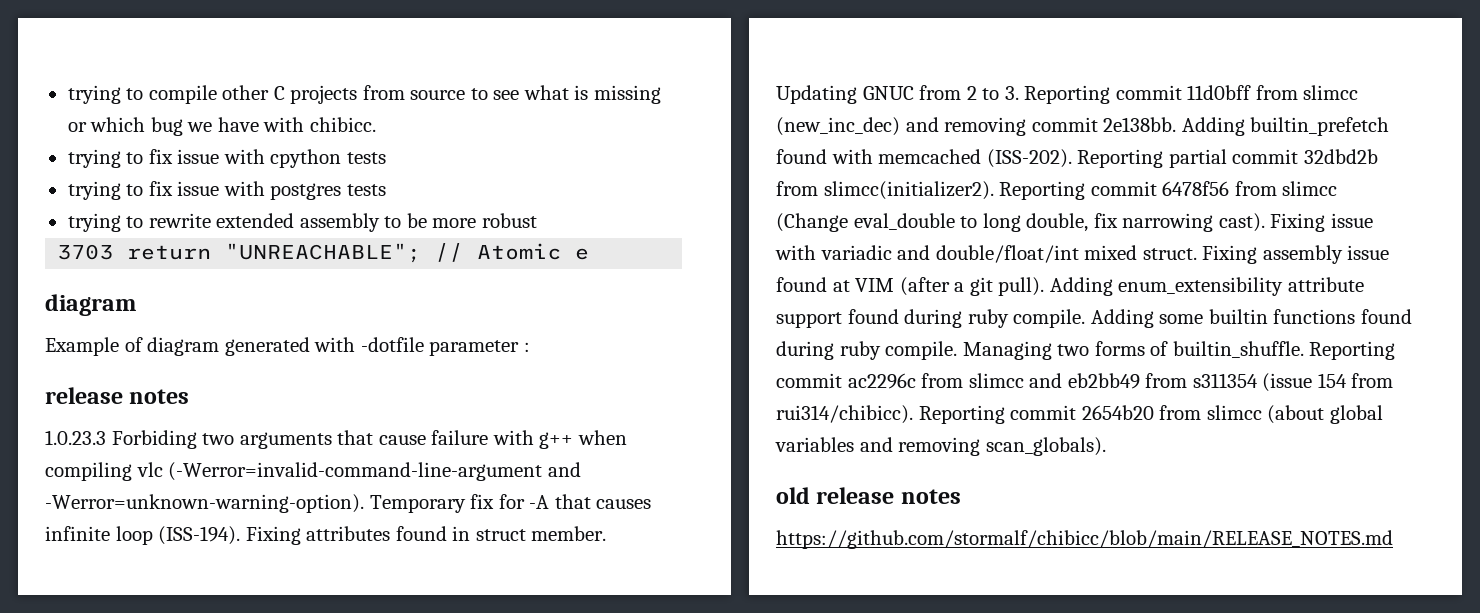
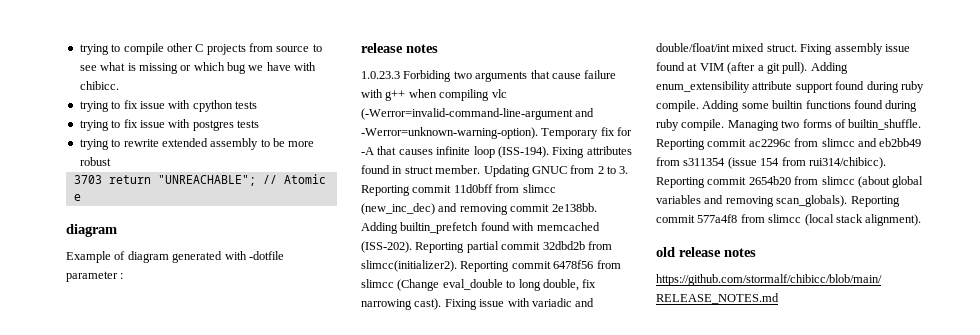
(1106, 446) none -> [850,196,900,207] [656,214,922,226] Reporting commit 577a4f8 from slimcc (local stack alignment).

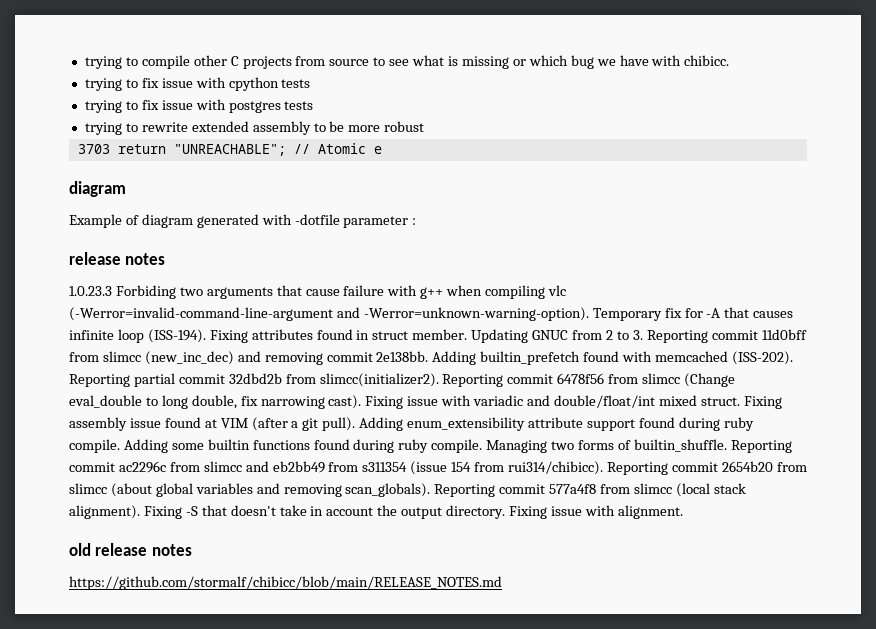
(922, 220) none -> [143,505,683,519] Fixing -S that doesn't take in account the output directory. Fixing issue with alignment.

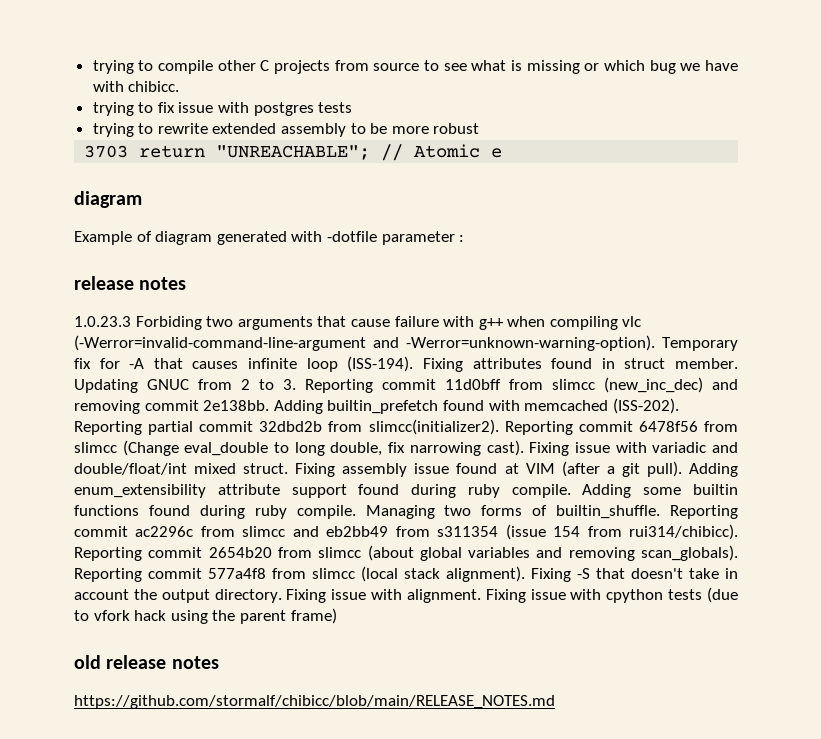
[84,77,311,91] // trying to fix issue with cpython tests -> (180, 86) none
(683, 512) none -> [485,587,738,603] [74,608,337,624] Fixing issue with cpython tests (due to vfork hack using the parent frame)

